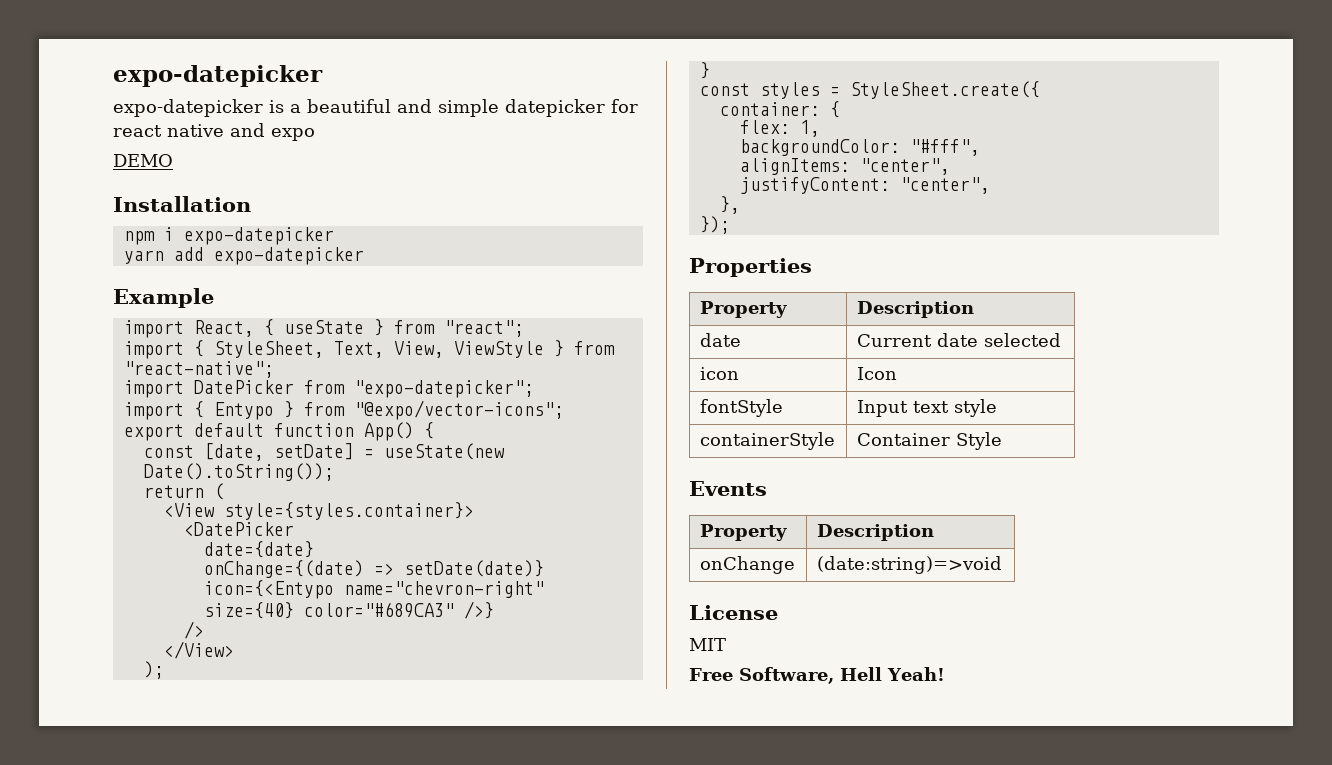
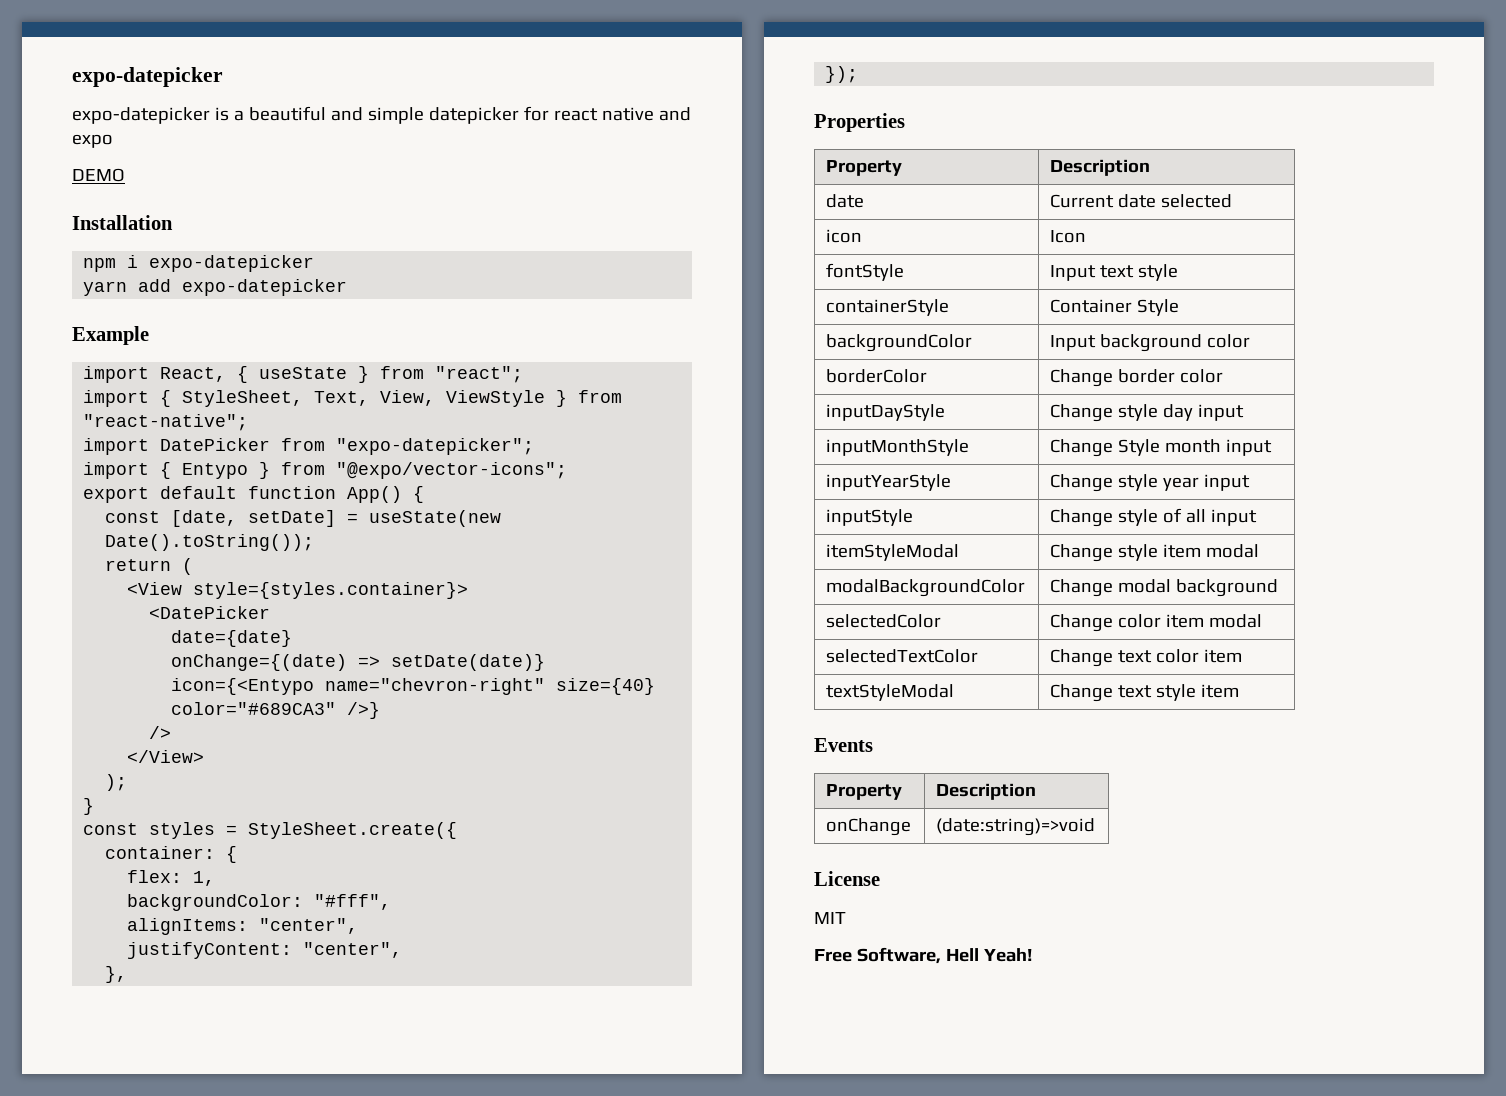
(1002, 441) none -> [826,334,973,352] [1050,334,1251,352] [826,369,928,383] [1050,369,1224,387] [826,404,946,421] [1050,404,1245,422] [826,439,970,456] [1050,439,1273,457] [826,474,952,491] [1050,474,1251,492] [826,509,914,526] [1050,508,1258,527] [826,544,960,561] [1050,544,1260,562] [826,579,1026,597] [1050,579,1279,597] [826,614,942,628] [1050,614,1263,632] [826,649,979,663] [1050,649,1243,667] [826,684,955,701] [1050,684,1240,702] // backgroundColor | Input background color // borderColor | Change border color // inputDayStyle | Change style day input // inputMonthStyle | Change Style month input // inputYearStyle | Change style year input // inputStyle | Change style of all input // itemStyleModal | Change style item modal // modalBackgroundColor | Change modal background // selectedColor | Change color item modal // selectedTextColor | Change text color item // textStyleModal | Change text style item

